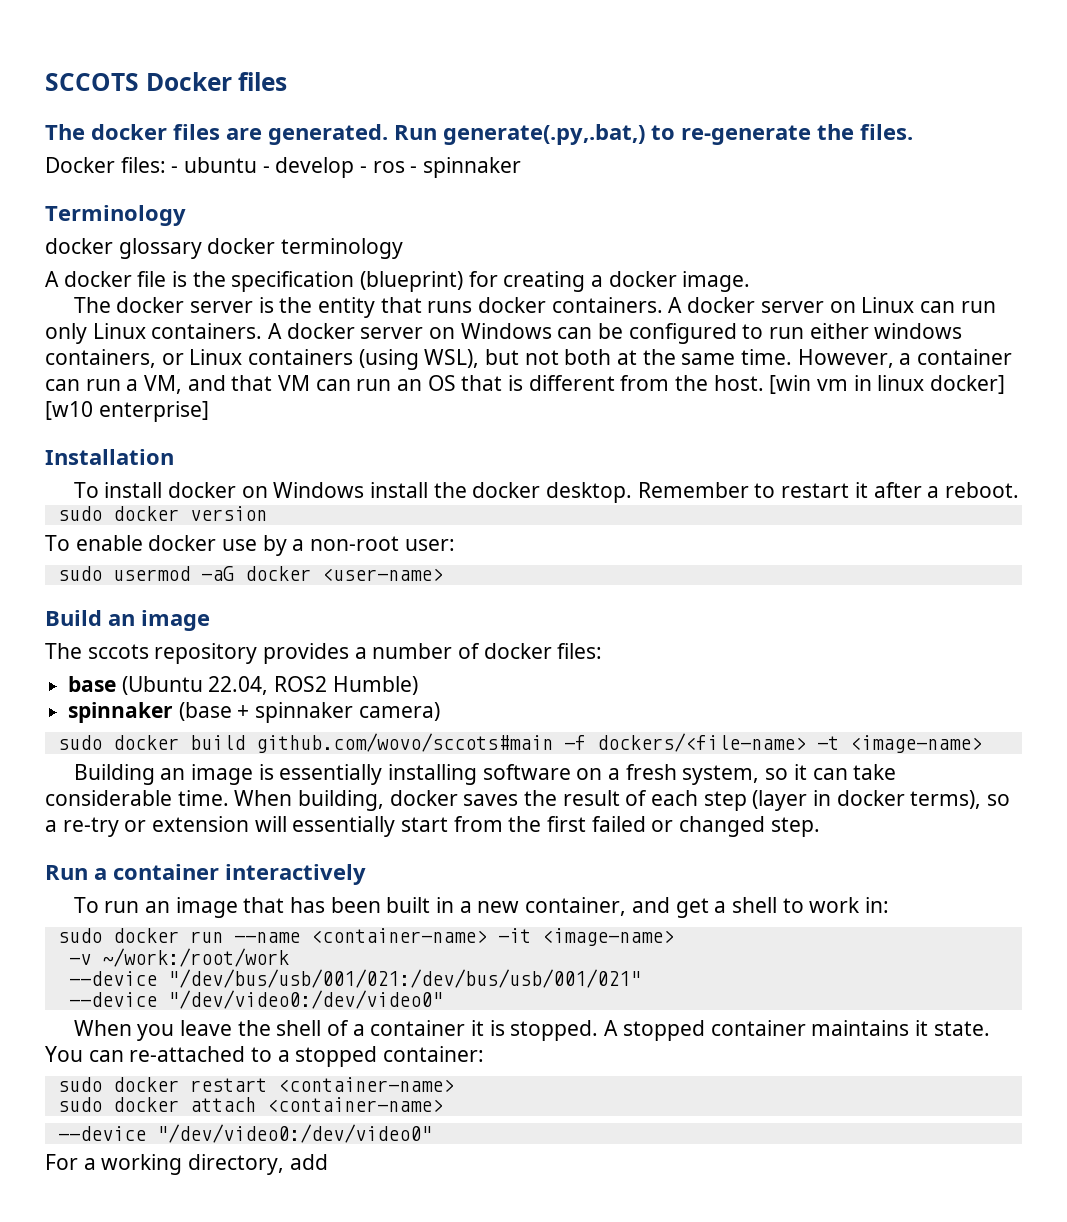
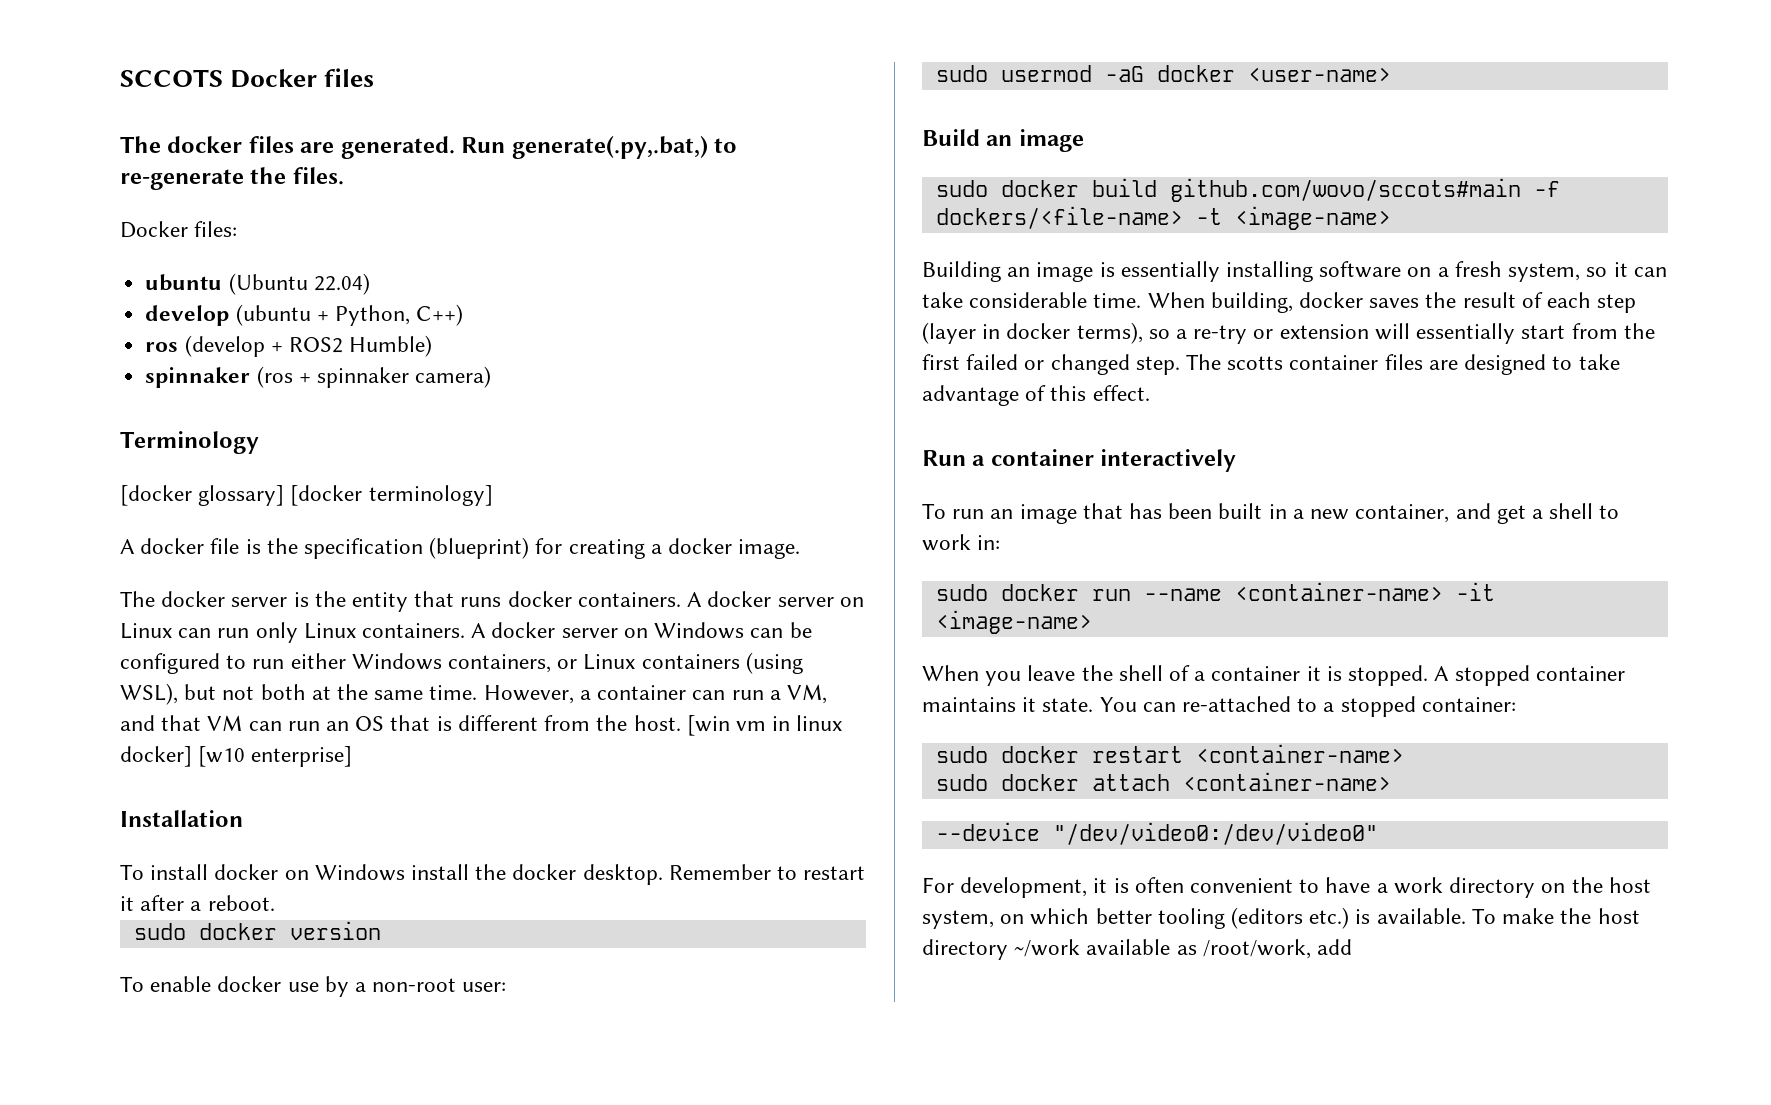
[171,157,522,178] [45,205,186,226] [45,238,404,259] - ubuntu - develop - ros - spinnaker // Terminology // docker glossary docker terminology -> [145,273,370,295] [145,304,464,326] [145,335,433,357] [145,366,492,388] [120,431,259,454] [120,485,493,506] // ubuntu (Ubuntu 22.04) // develop (ubuntu + Python, C++) // ros (develop + ROS2 Humble) // spinnaker (ros + spinnaker camera) // Terminology // [docker glossary] [docker terminology]
[874,323,963,339] windows -> [351,653,442,670] Windows
[45,643,603,664] [68,676,418,695] [68,702,440,723] // The sccots repository provides a number of docker files: // base (Ubuntu 22.04, ROS2 Humble) // spinnaker (base + spinnaker camera) -> (1084, 140) none
(820, 827) none -> [1186,354,1620,375] [922,385,1150,406] The scotts container files are designed to take advantage of this effect.
[68,948,289,967] [68,969,641,988] [68,990,443,1009] // -v ~/work:/root/work // --device "/dev/bus/usb/001/021:/dev/bus/usb/001/021" // --device "/dev/video0:/dev/video0" -> (1092, 622) none
[83,1154,285,1175] a working directory, -> [960,877,1651,898] [922,907,1640,929] [922,939,1311,960] development, it is often convenient to have a work directory on the host system, on which better tooling (editors etc.) is available. To make the host directory ~/work available as /root/work,

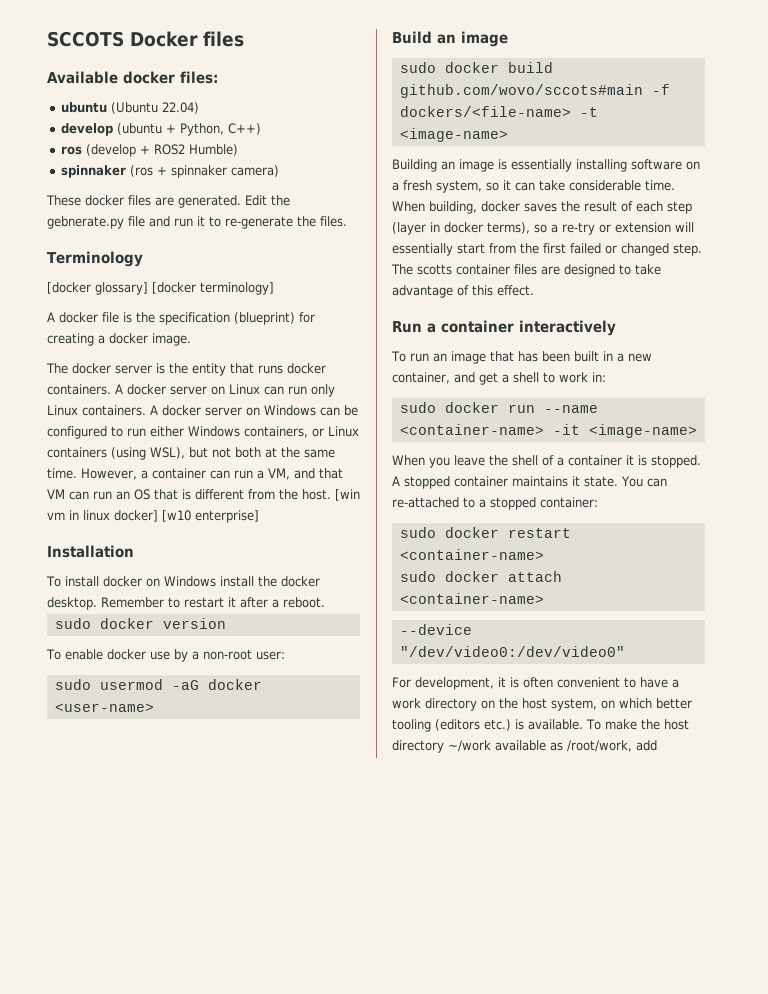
[120,136,738,159] [120,167,344,190] [120,221,188,238] The docker files are generated. Run generate(.py,.bat,) to re-generate the files. // Docker -> [47,71,175,84] Available docker
(492, 377) none -> [46,195,290,208] [47,216,347,229] // These docker files are generated. Edit the gebnerate.py file and run it to re-generate the files.

